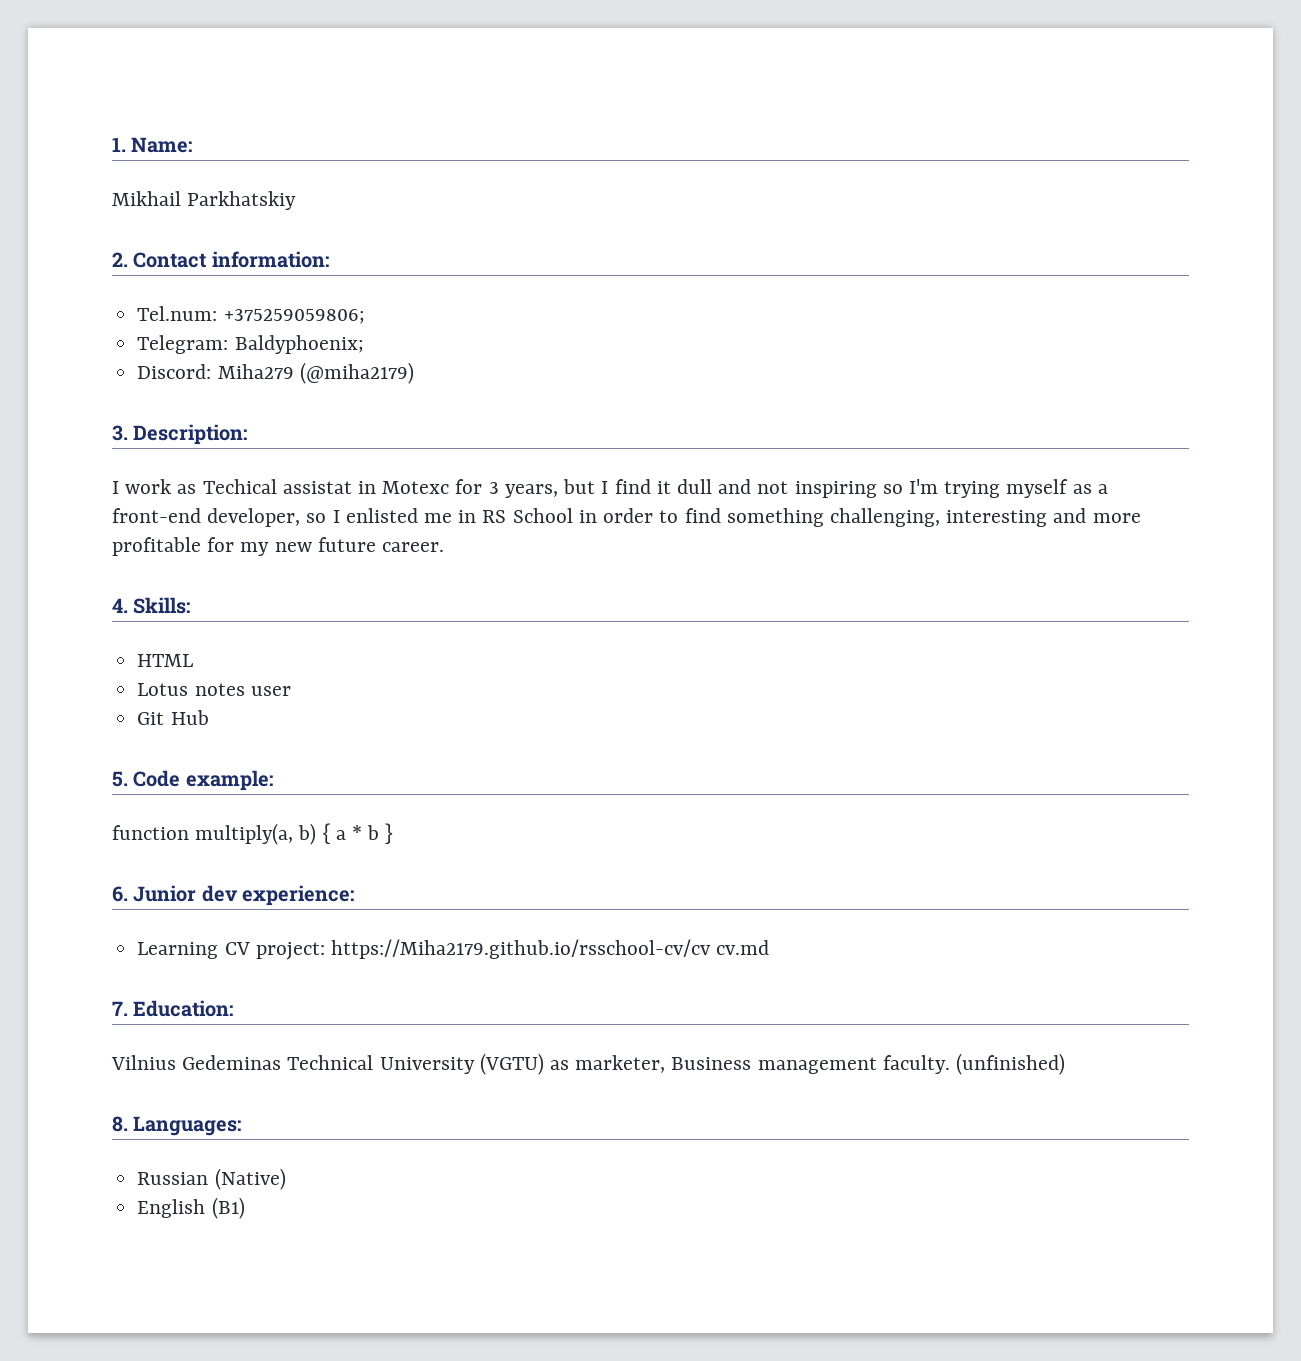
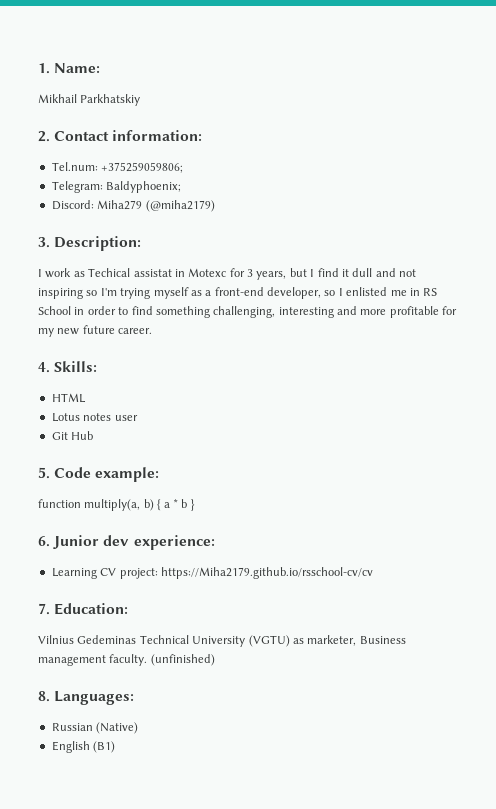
[716,940,770,955] cv.md -> (373, 573) none

